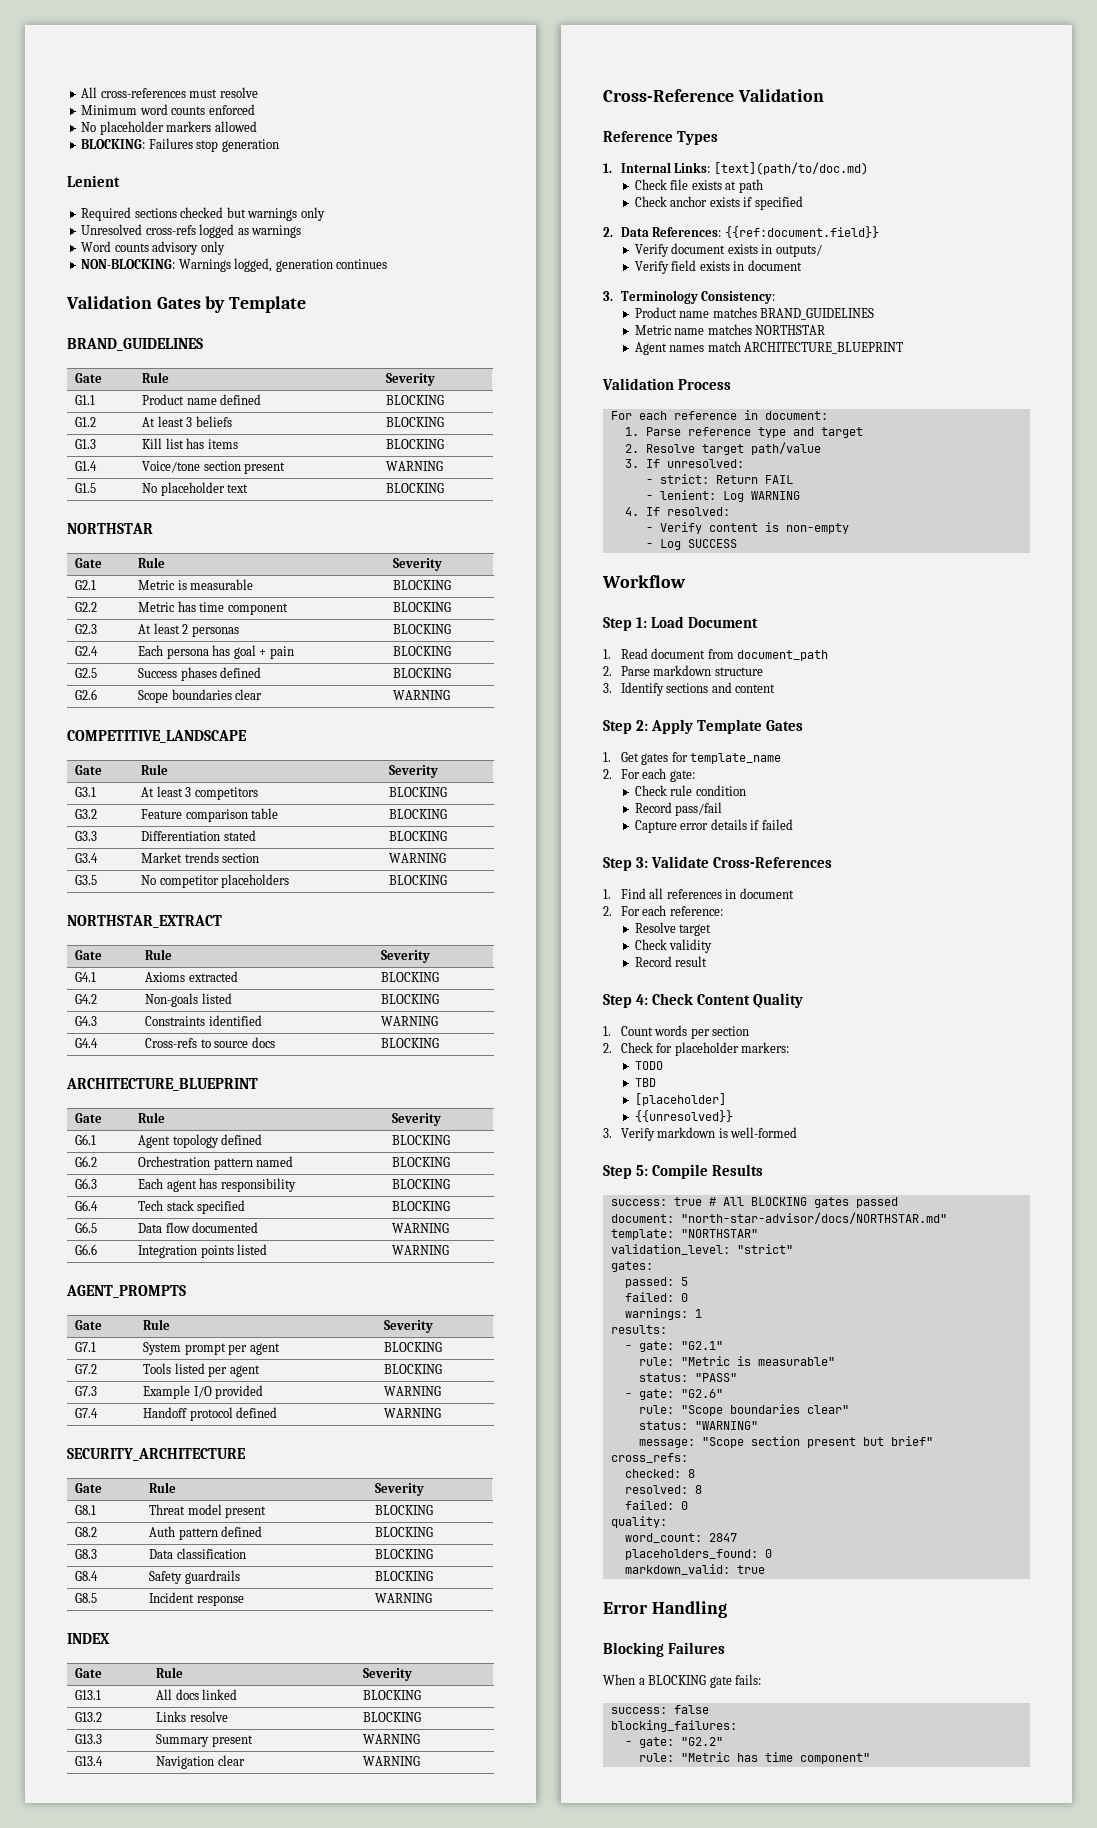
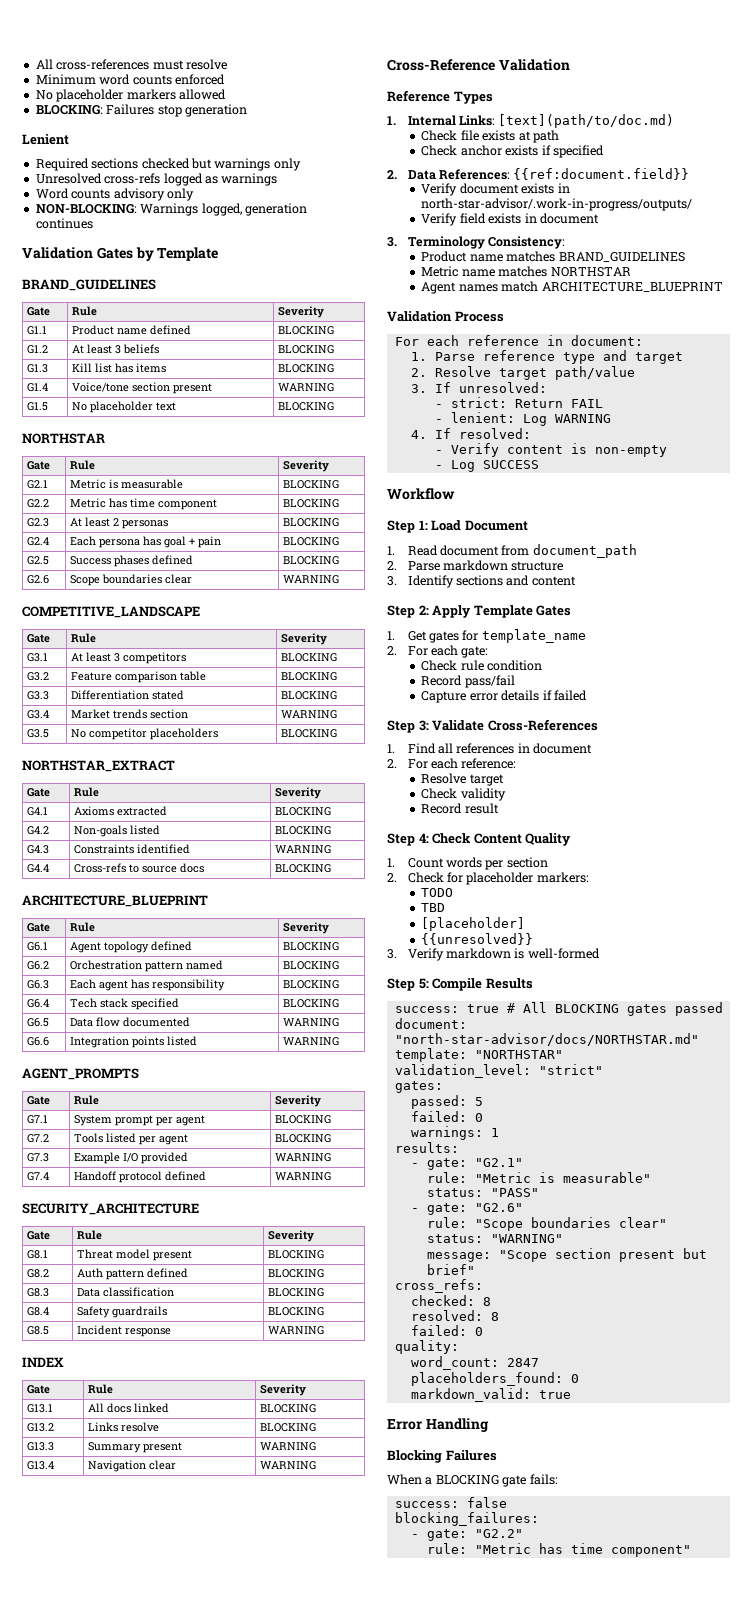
[775,244,822,257] outputs/ -> [421,198,693,211] north-star-advisor/.work-in-progress/outputs/

